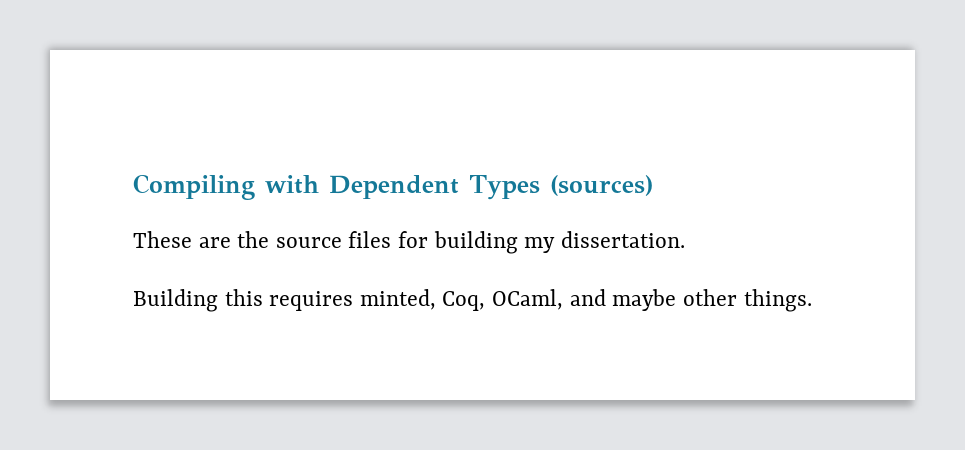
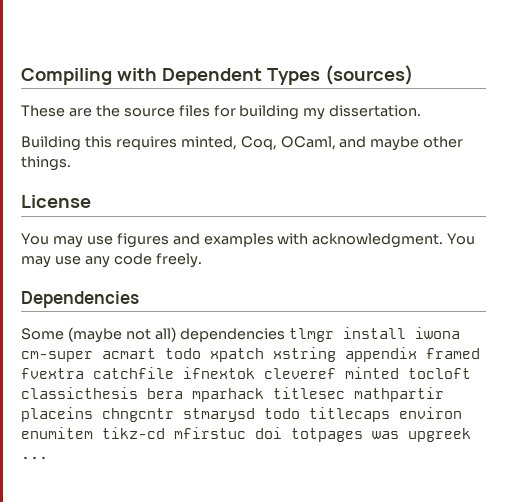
(812, 300) none -> [21,195,91,208] [21,233,476,248] [21,253,202,268] [21,291,139,308] [21,327,460,343] [21,347,480,362] [21,367,471,379] [21,387,444,402] [21,407,462,422] [21,427,471,442] [21,456,48,459] // License // You may use figures and examples with acknowledgment. You may use any code freely. // Dependencies // Some (maybe not all) dependencies tlmgr install iwona cm-super acmart todo xpatch xstring appendix framed fvextra catchfile ifnextok cleveref minted tocloft classicthesis bera mparhack titlesec mathpartir placeins chngcntr stmarysd todo titlecaps environ enumitem tikz-cd mfirstuc doi totpages was upgreek ...

